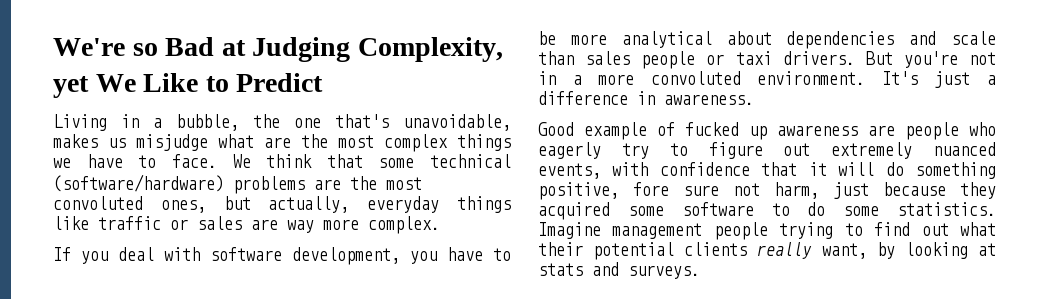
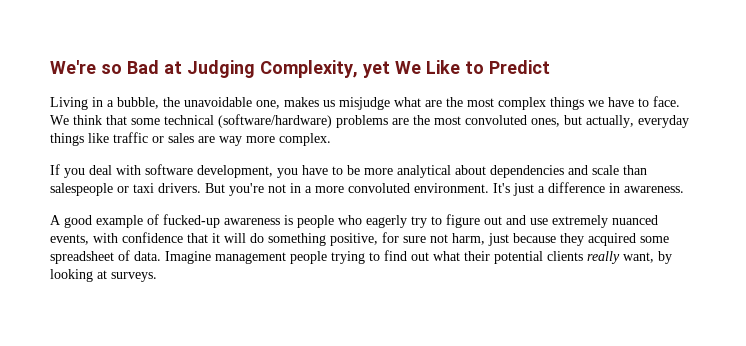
[294,114,511,131] one that's unavoidable, -> [184,97,280,109] unavoidable one,
[585,51,696,69] sales people -> [50,183,113,196] salespeople
[538,122,895,140] Good example of fucked up awareness are -> [50,214,293,228] A good example of fucked-up awareness is
(811, 149) none -> [506,215,548,225] and use
[633,182,669,196] fore -> [382,232,399,243] for
[681,202,996,216] software to do some statistics. -> [50,250,161,264] spreadsheet of data.
[538,262,619,276] stats and -> (107, 274) none

